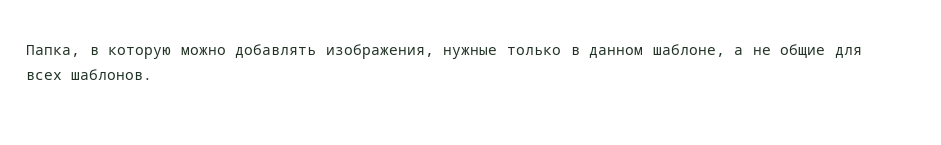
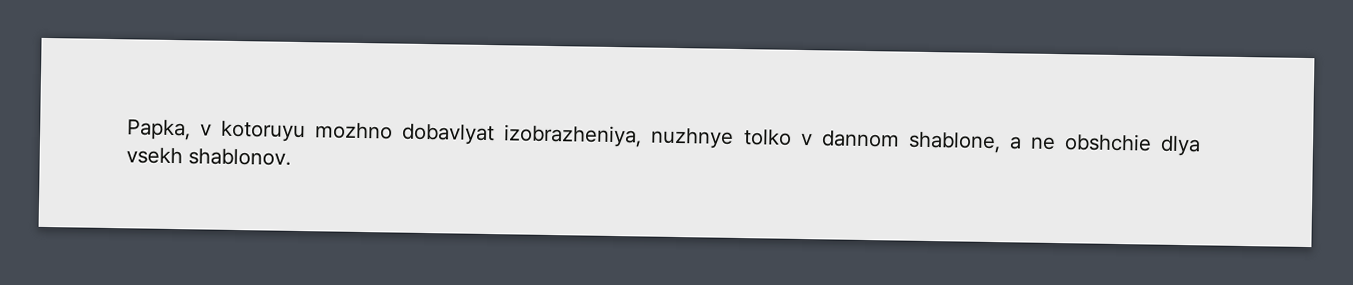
[26,44,862,59] [26,69,152,80] Папка, в которую можно добавлять изображения, нужные только в данном шаблоне, а не общие для всех шаблонов. -> [126,119,1201,157] [126,147,291,166] Papka, v kotoruyu mozhno dobavlyat izobrazheniya, nuzhnye tolko v dannom shablone, a ne obshchie dlya vsekh shablonov.

